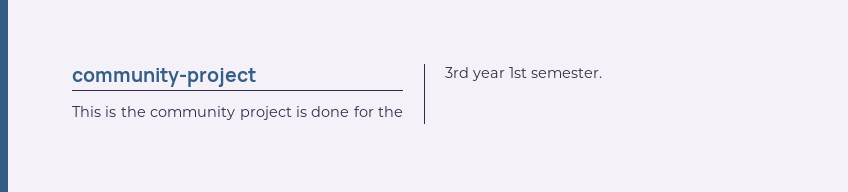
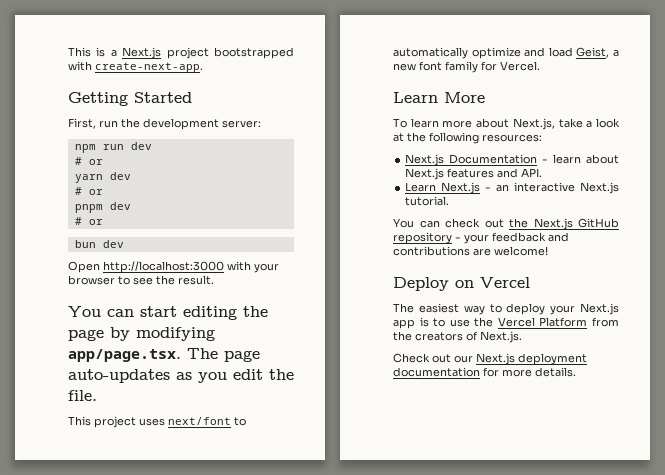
[72,68,256,87] [72,106,403,120] [445,67,602,81] community-project // This is the community project is done for the 3rd year 1st semester. -> [68,47,294,59] [68,61,203,73] [68,92,192,106] [68,118,261,130] [74,142,152,153] [74,157,103,165] [74,172,131,183] [74,187,103,195] [74,202,131,213] [74,217,103,225] [74,240,124,248] [68,261,279,273] [68,275,214,285] [68,306,268,320] [68,327,215,341] [68,348,260,362] [68,369,294,383] [68,390,97,401] [68,416,246,428] [393,47,619,59] [393,61,540,73] [393,92,485,103] [393,118,620,130] [393,132,542,144] [405,154,619,166] [405,168,543,180] [405,182,619,194] [405,196,450,206] [393,218,619,230] [393,232,569,244] [393,246,548,256] [393,277,530,291] [393,303,619,315] [393,317,619,329] [393,331,522,343] [393,353,587,365] [393,367,576,377] This is a Next.js project bootstrapped with create-next-app. // Getting Started // First, run the development server: // npm run dev // # or // yarn dev // # or // pnpm dev // # or // bun dev // Open http://localhost:3000 with your browser to see the result. // You can start editing the page by modifying app/page.tsx. The page auto-updates as you edit the file. // This project uses next/font to automatically optimize and load Geist, a new font family for Vercel. // Learn More // To learn more about Next.js, take a look at the following resources: // Next.js Documentation - learn about Next.js features and API. // Learn Next.js - an interactive Next.js tutorial. // You can check out the Next.js GitHub repository - your feedback and contributions are welcome! // Deploy on Vercel // The easiest way to deploy your Next.js app is to use the Vercel Platform from the creators of Next.js. // Check out our Next.js deployment documentation for more details.

